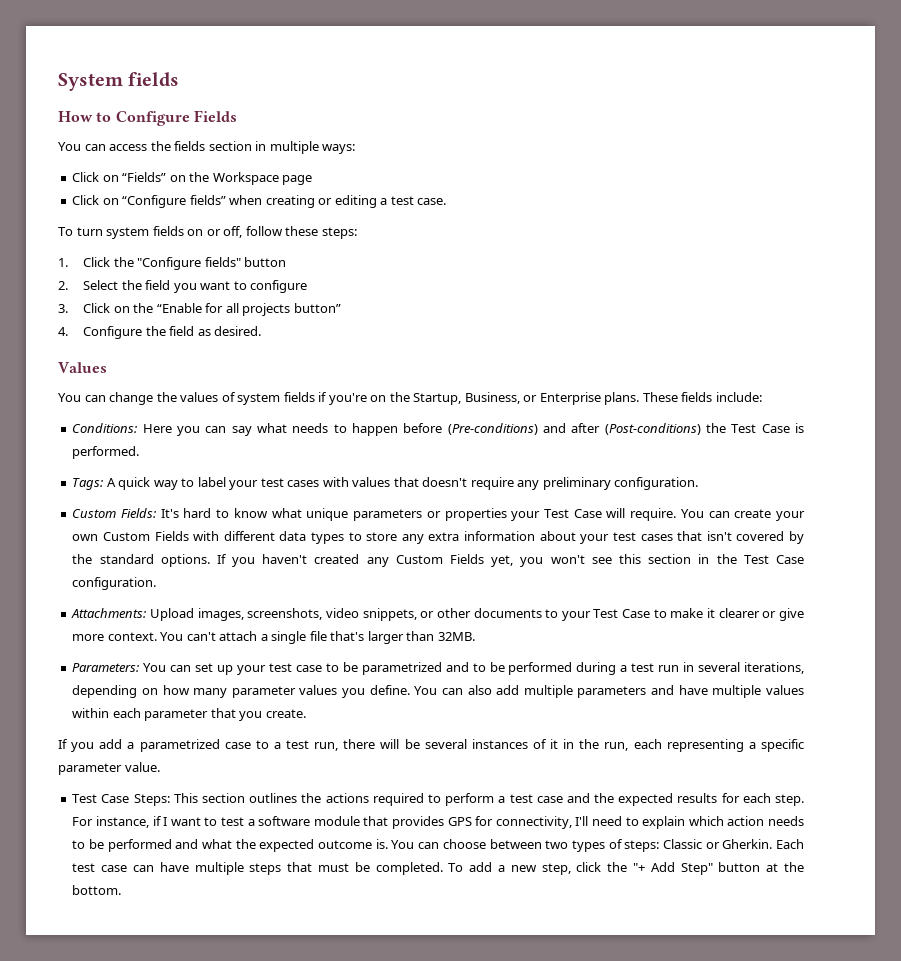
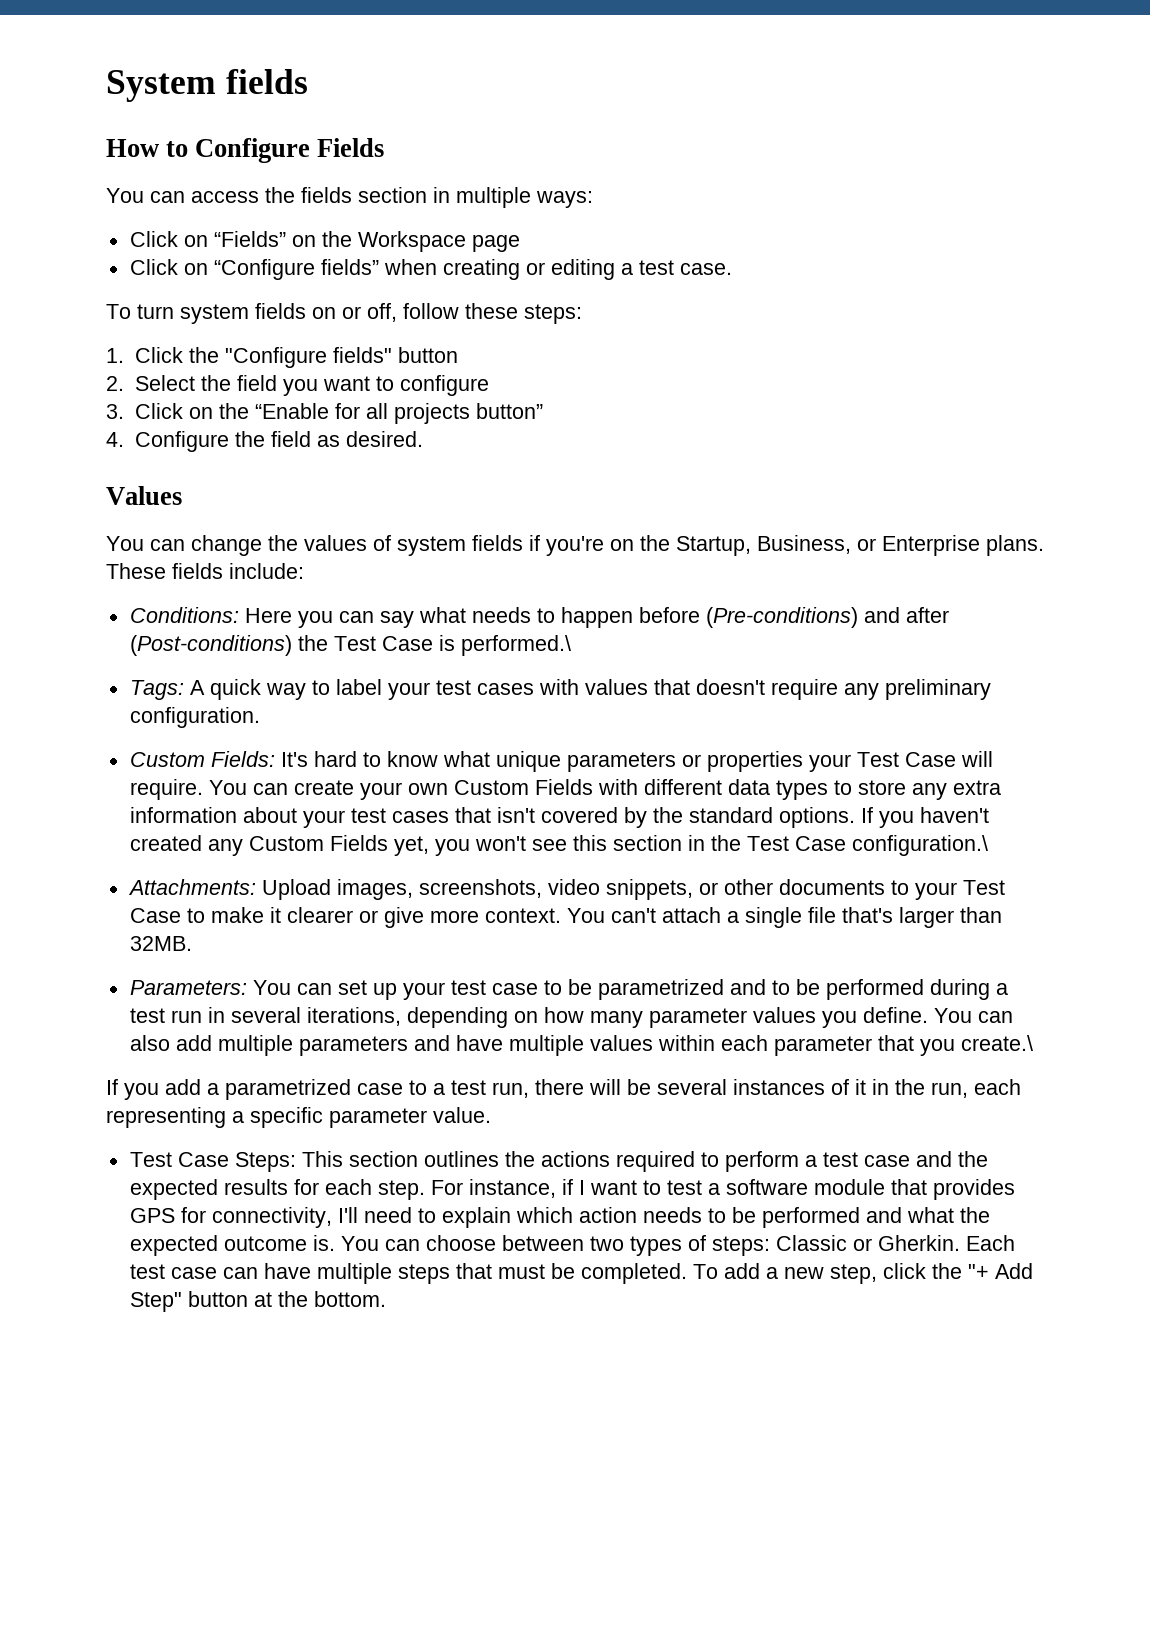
[72,446,140,459] performed. -> [460,635,571,656] performed.\
[72,577,157,590] configuration. -> [851,835,988,856] configuration.\
[265,709,306,718] create. -> [960,1035,1033,1051] create.\

